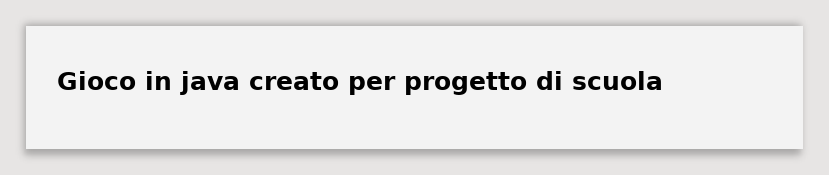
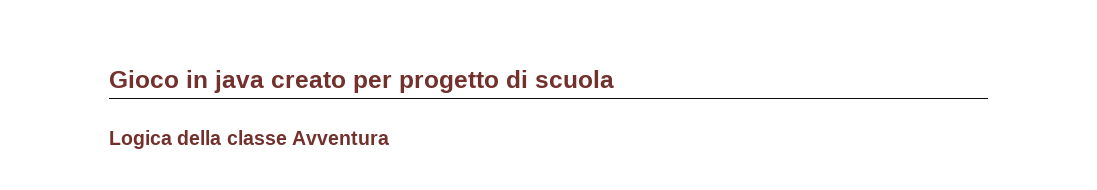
(663, 80) none -> [109,130,389,149] // Logica della classe Avventura

